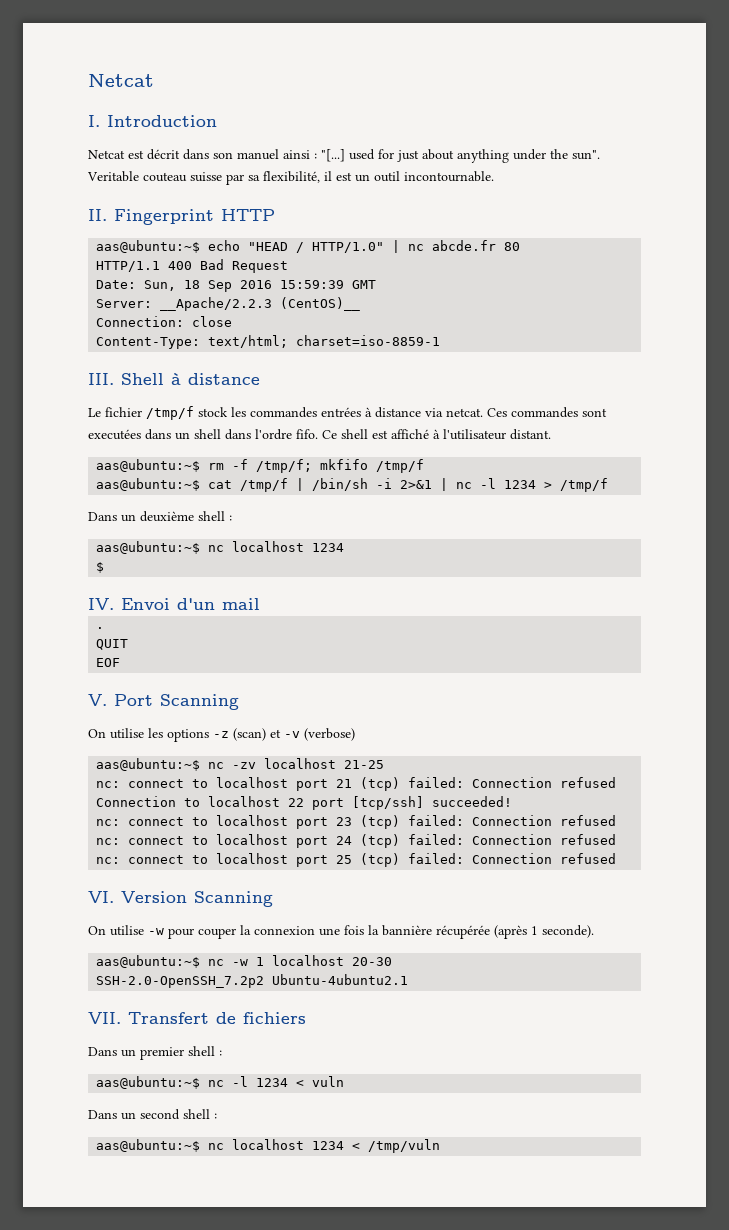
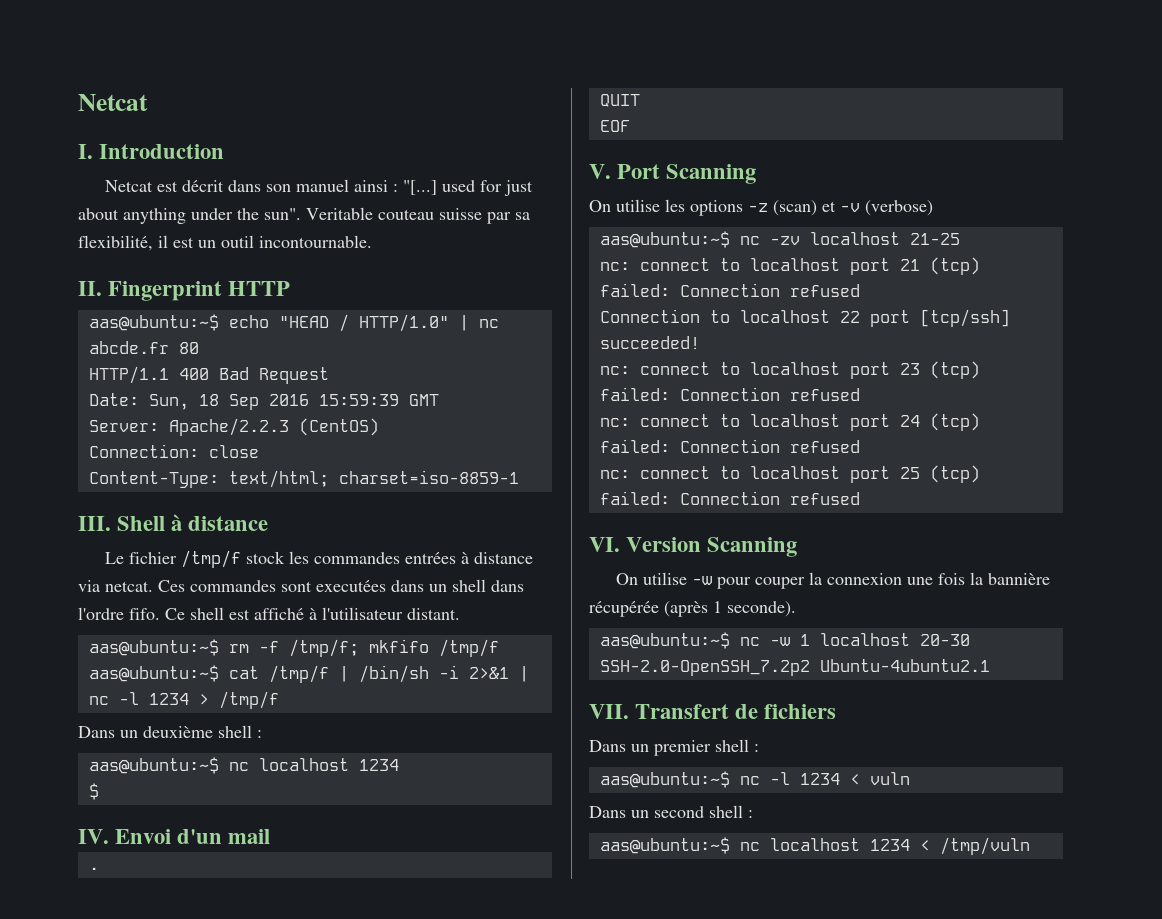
[160,297,361,311] __Apache/2.2.3 (CentOS)__ -> [168,418,379,436] Apache/2.2.3 (CentOS)

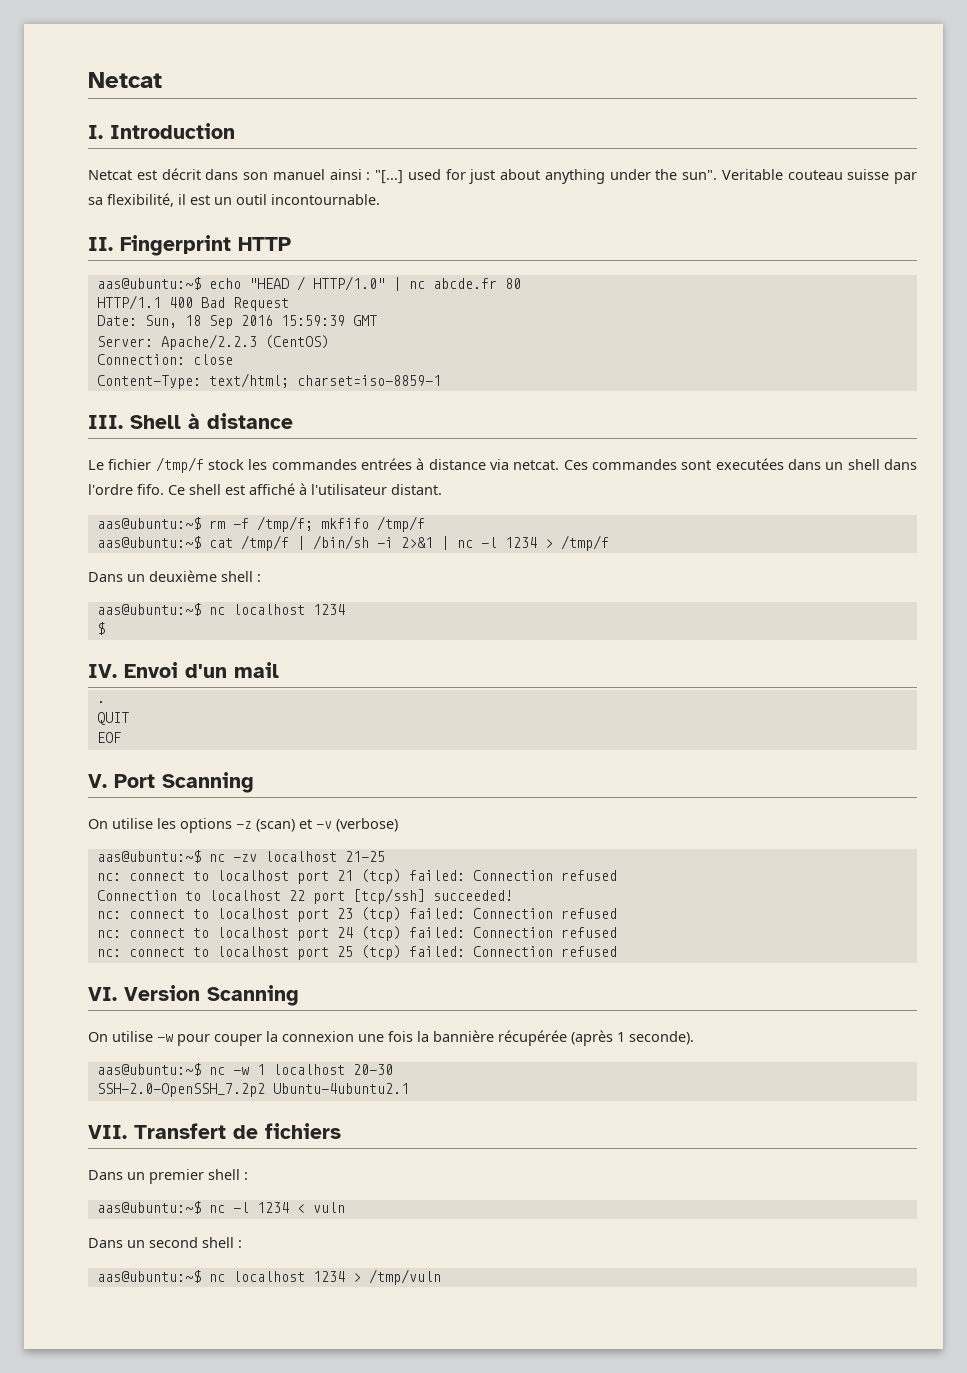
[919,840,930,851] < -> [352,1273,361,1282] >

